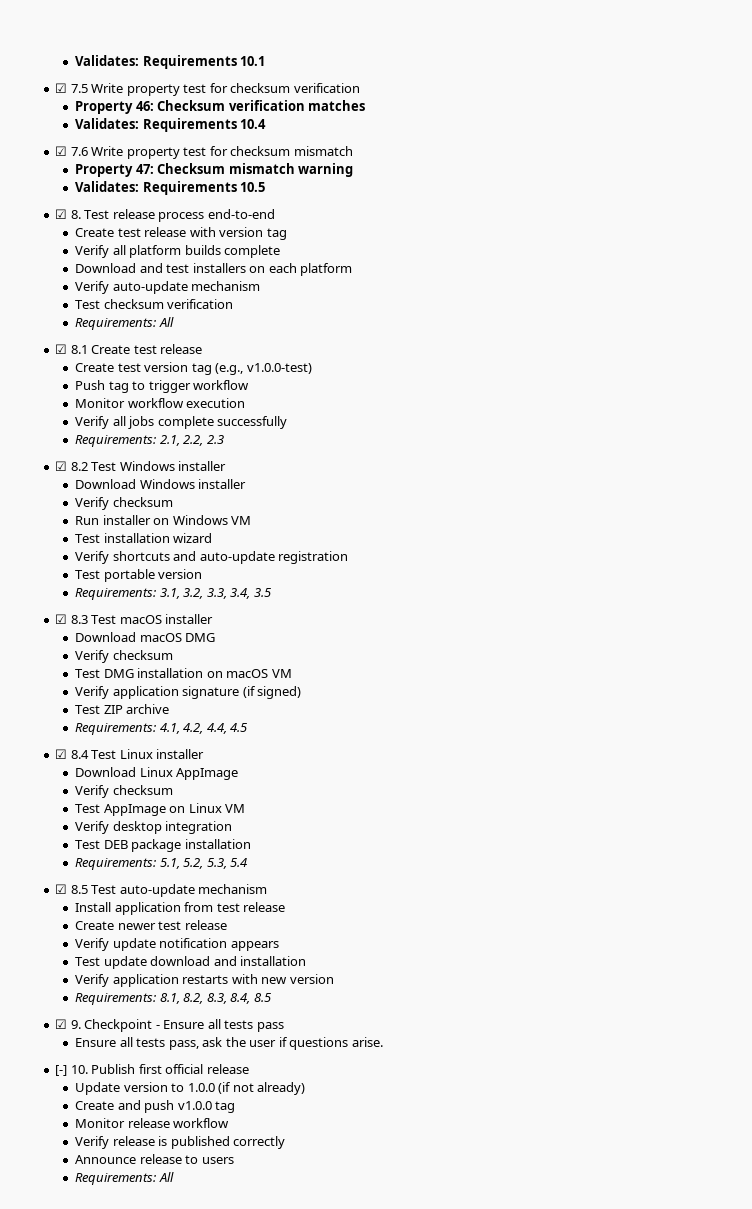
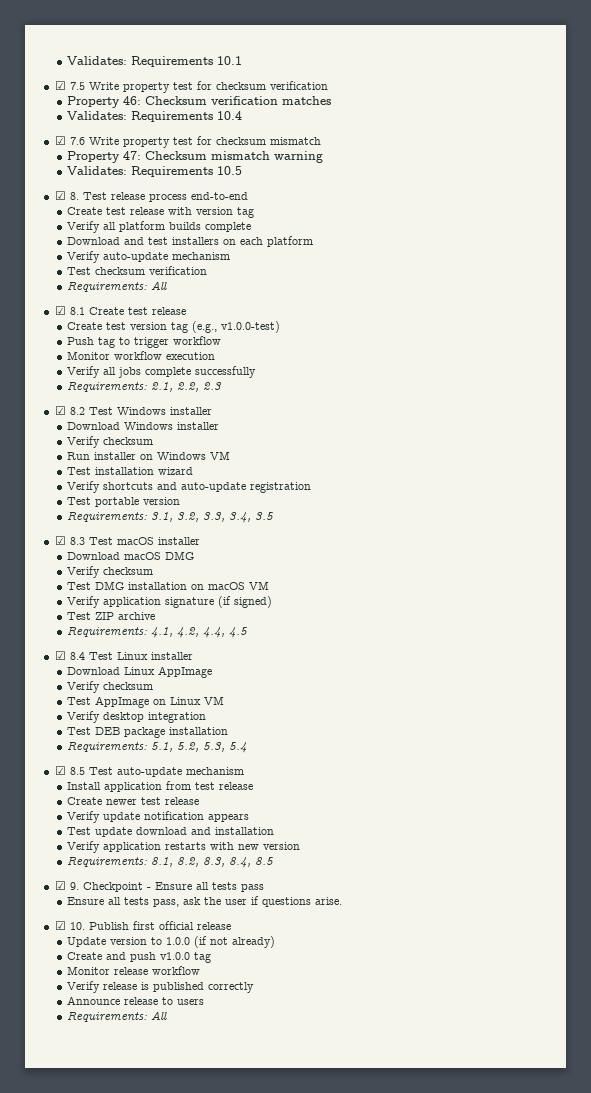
[55,1065,68,1076] [-] -> [54,921,66,930] ☑

